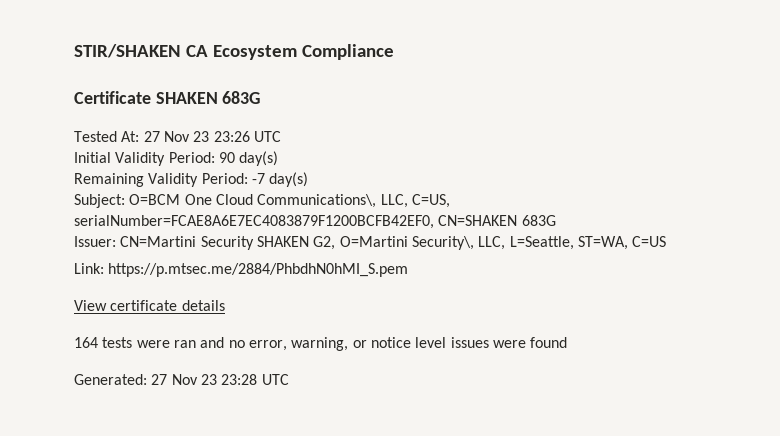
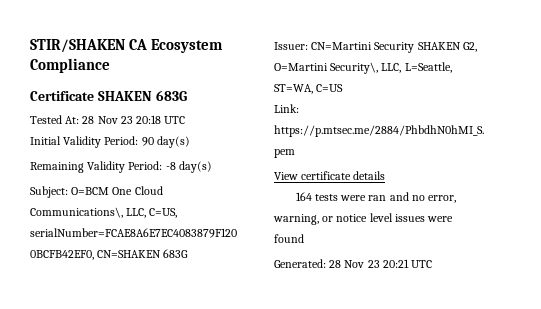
[143,131,250,142] 27 Nov 23 23:26 -> [82,115,162,124] 28 Nov 23 20:18
[251,173,265,184] -7 -> [165,162,176,170] -8
[151,374,258,385] 27 Nov 23 23:28 -> [329,259,409,268] 28 Nov 23 20:21

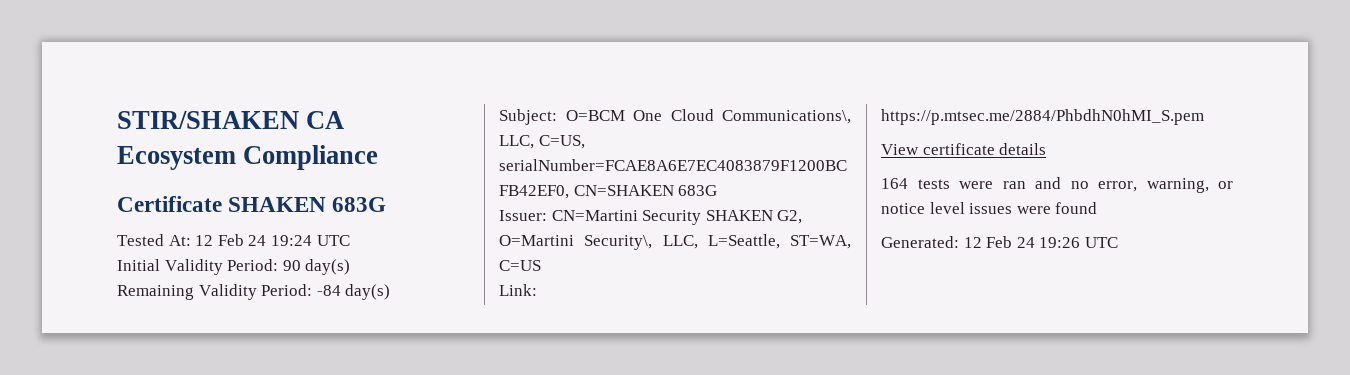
[82,115,162,124] 28 Nov 23 20:18 -> [195,234,312,246] 12 Feb 24 19:24
[165,162,176,170] -8 -> [316,285,341,296] -84
[329,259,409,268] 28 Nov 23 20:21 -> [963,236,1081,248] 12 Feb 24 19:26

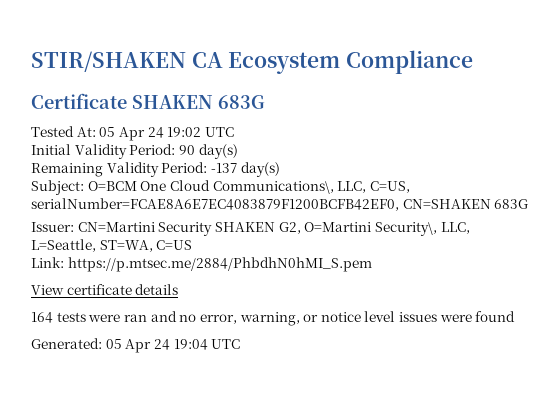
[195,234,312,246] 12 Feb 24 19:24 -> [99,127,202,141] 05 Apr 24 19:02
[316,285,341,296] -84 -> [210,163,237,173] -137
[963,236,1081,248] 12 Feb 24 19:26 -> [105,339,208,353] 05 Apr 24 19:04

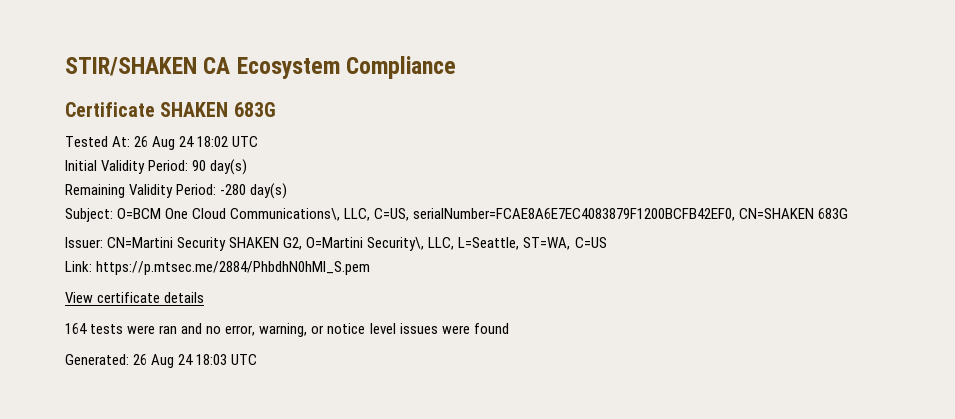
[99,127,202,141] 05 Apr 24 19:02 -> [134,136,229,150] 26 Aug 24 18:02
[210,163,237,173] -137 -> [220,184,247,195] -280
[105,339,208,353] 05 Apr 24 19:04 -> [133,354,228,368] 26 Aug 24 18:03

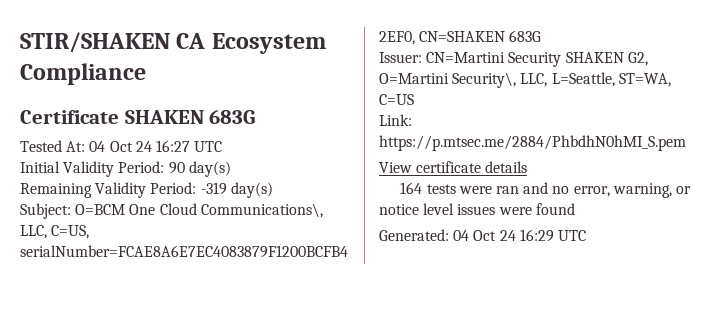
[134,136,229,150] 26 Aug 24 18:02 -> [89,140,190,152] 04 Oct 24 16:27
[220,184,247,195] -280 -> [200,182,227,195] -319
[133,354,228,368] 26 Aug 24 18:03 -> [453,229,554,242] 04 Oct 24 16:29

